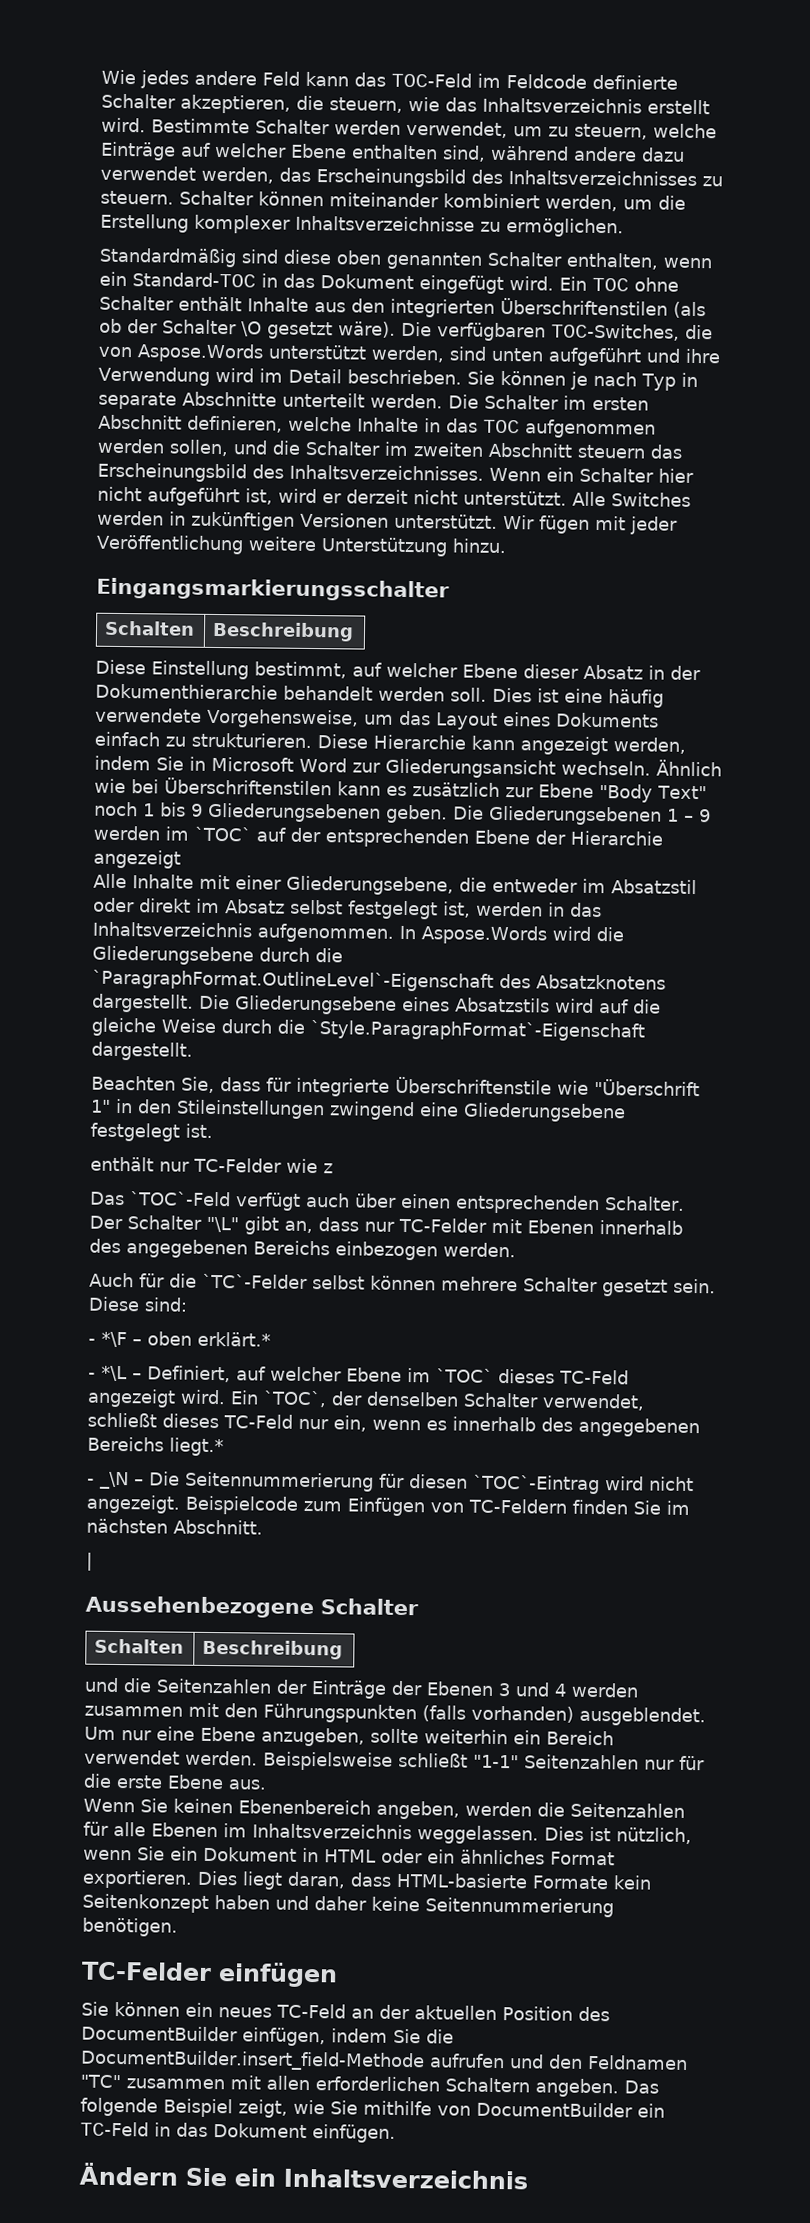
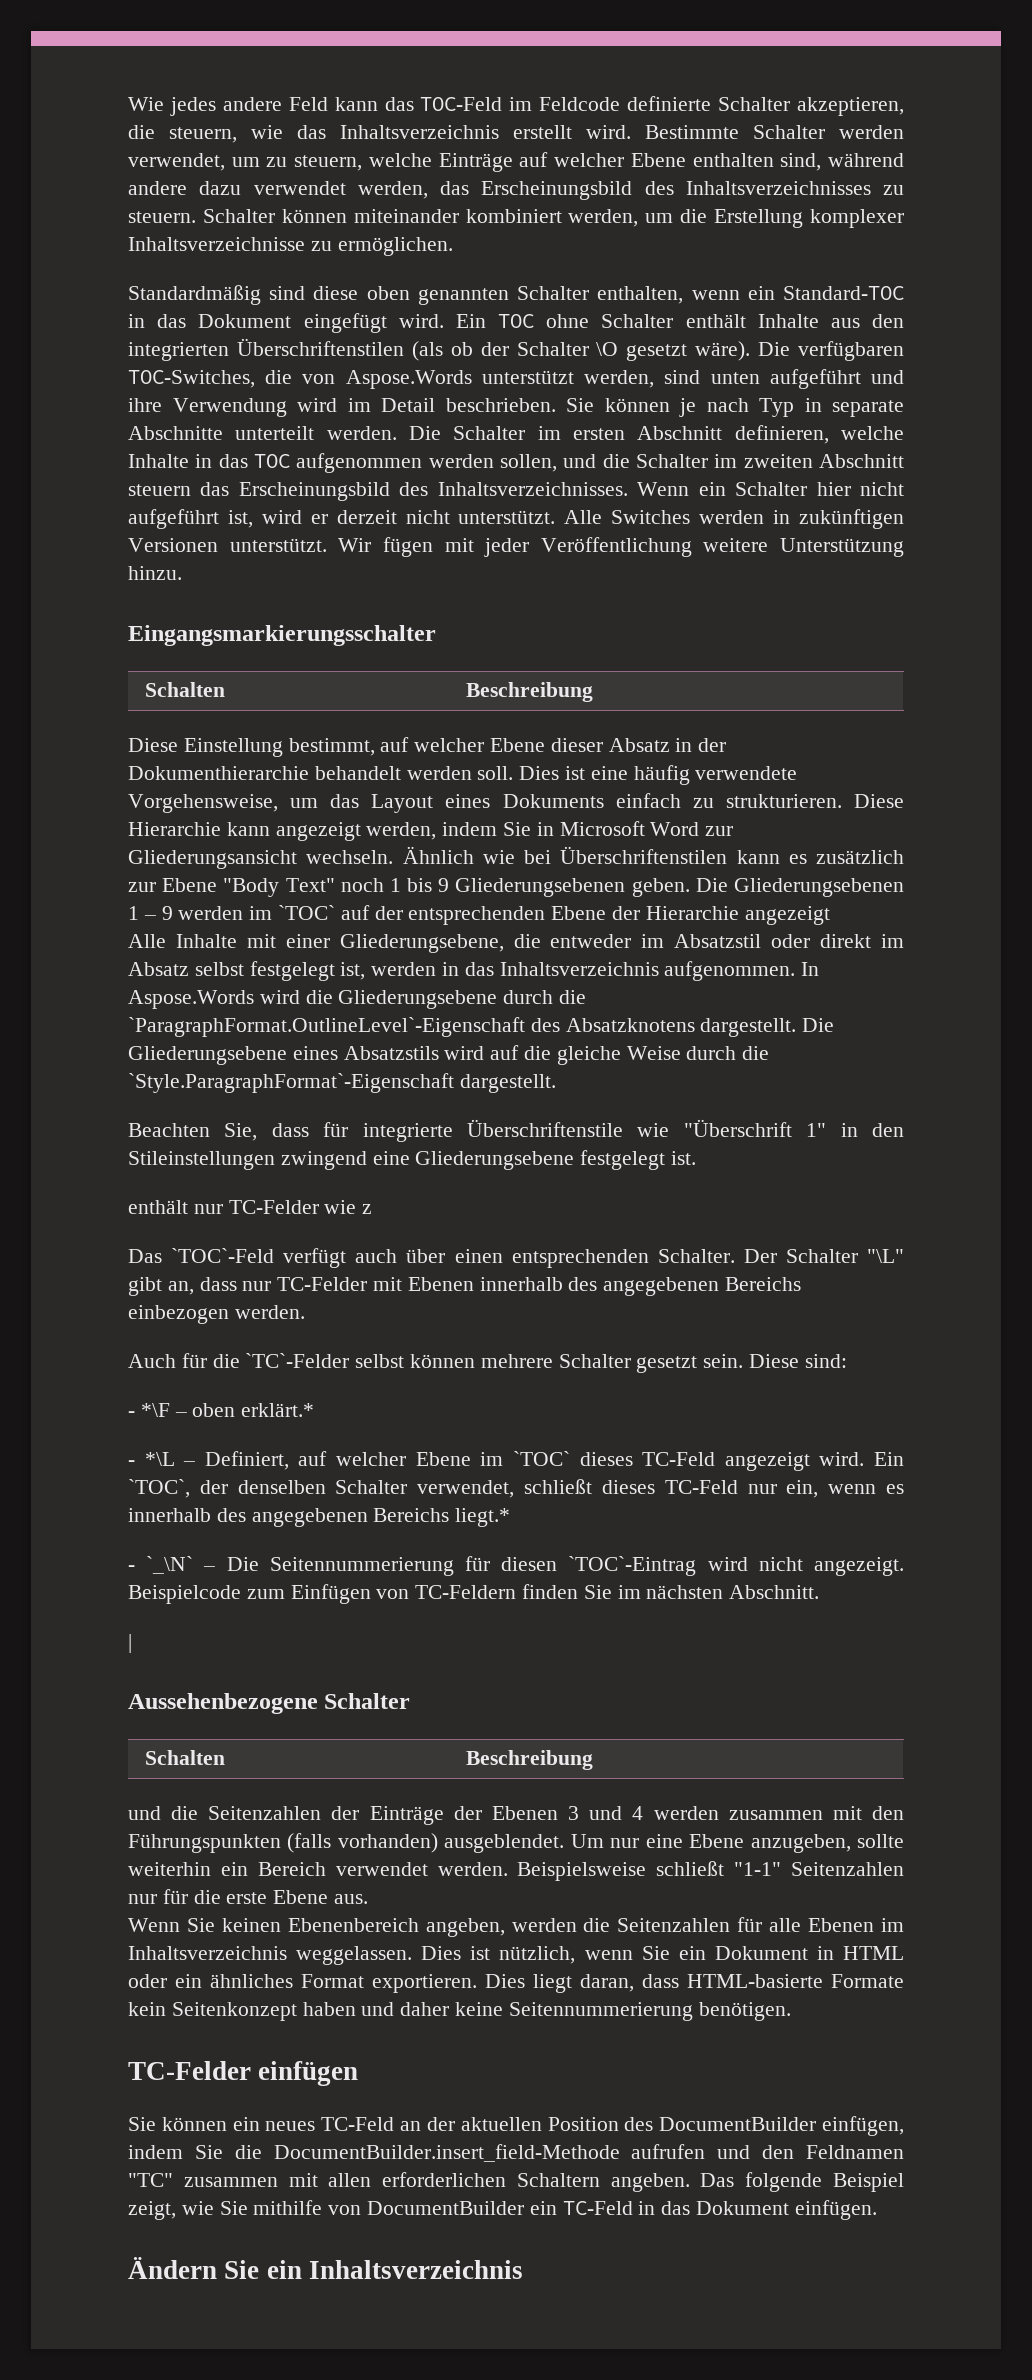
[99,1471,129,1490] _\N -> [146,1556,194,1574] `_\N`

